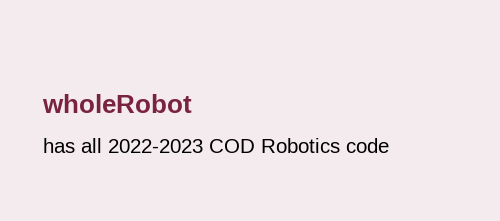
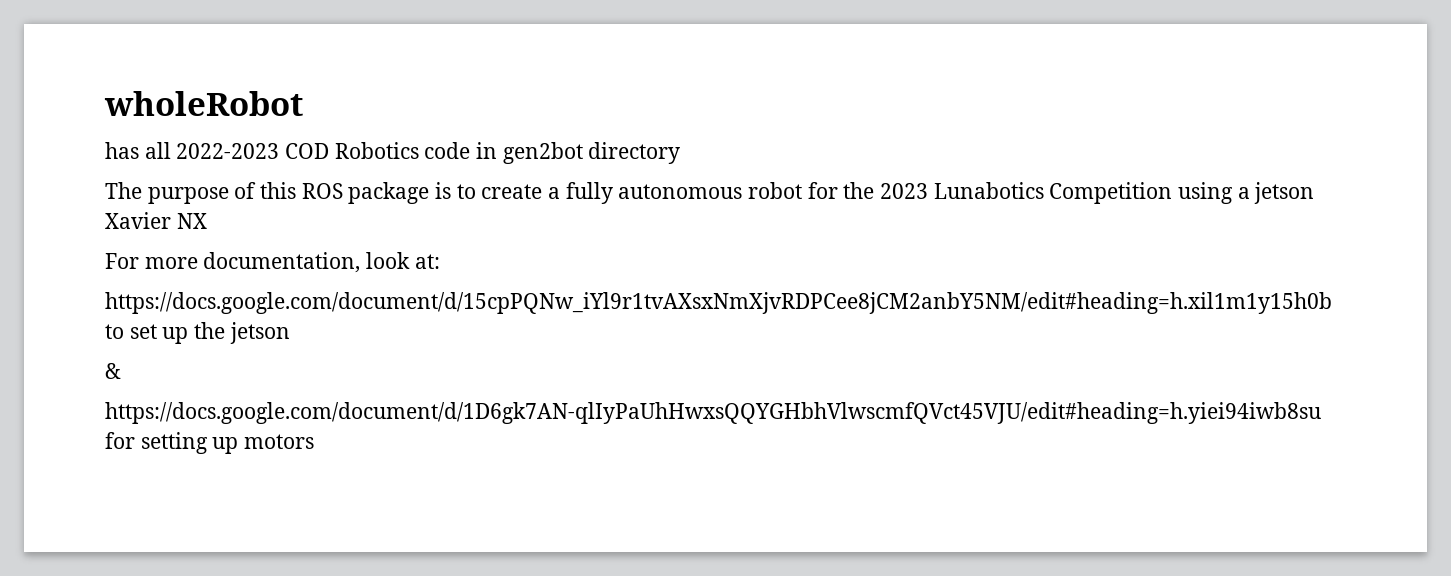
(389, 145) none -> [476,142,681,164] [105,182,1315,204] [105,212,207,229] [105,252,440,273] [105,292,1332,314] [105,322,290,344] [105,363,121,379] [105,402,1321,424] [105,432,315,454] in gen2bot directory // The purpose of this ROS package is to create a fully autonomous robot for the 2023 Lunabotics Competition using a jetson Xavier NX // For more documentation, look at: // https://docs.google.com/document/d/15cpPQNw_iYl9r1tvAXsxNmXjvRDPCee8jCM2anbY5NM/edit#heading=h.xil1m1y15h0b to set up the jetson // & // https://docs.google.com/document/d/1D6gk7AN-qlIyPaUhHwxsQQYGHbhVlwscmfQVct45VJU/edit#heading=h.yiei94iwb8su for setting up motors

